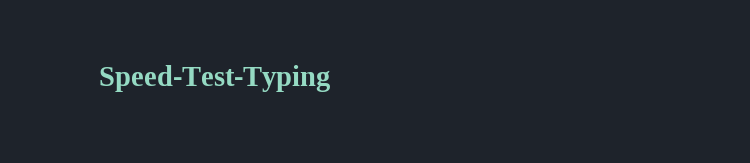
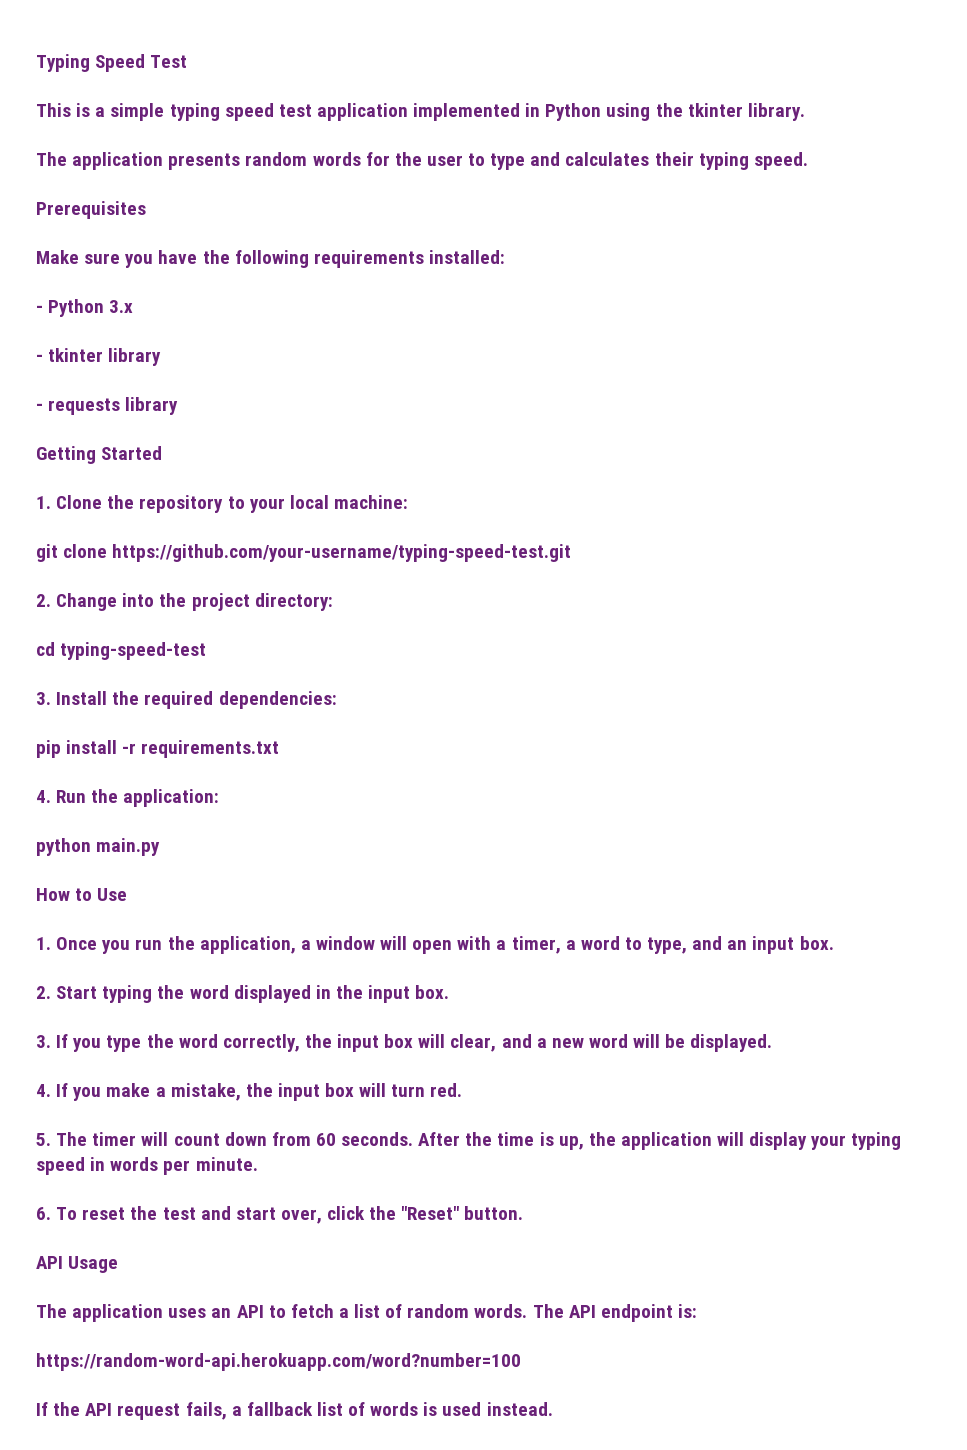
[99,65,330,92] Speed-Test-Typing -> [36,54,188,72] [36,103,805,121] [36,152,808,170] [36,201,146,219] [36,250,505,268] [36,299,134,317] [36,348,162,366] [36,397,179,415] [36,446,163,464] [36,495,408,513] [36,544,572,562] [36,593,333,611] [36,642,207,660] [36,691,337,709] [36,740,280,758] [36,789,220,807] [36,838,161,856] [36,888,128,901] [36,936,834,954] [36,985,450,1003] [36,1034,773,1052] [36,1083,463,1101] [36,1132,902,1150] [36,1157,258,1175] [36,1206,524,1224] [36,1256,119,1273] [36,1304,697,1322] [36,1353,521,1371] [36,1402,553,1420] Typing Speed Test // This is a simple typing speed test application implemented in Python using the tkinter library. // The application presents random words for the user to type and calculates their typing speed. // Prerequisites // Make sure you have the following requirements installed: // - Python 3.x // - tkinter library // - requests library // Getting Started // 1. Clone the repository to your local machine: // git clone https://github.com/your-username/typing-speed-test.git // 2. Change into the project directory: // cd typing-speed-test // 3. Install the required dependencies: // pip install -r requirements.txt // 4. Run the application: // python main.py // How to Use // 1. Once you run the application, a window will open with a timer, a word to type, and an input box. // 2. Start typing the word displayed in the input box. // 3. If you type the word correctly, the input box will clear, and a new word will be displayed. // 4. If you make a mistake, the input box will turn red. // 5. The timer will count down from 60 seconds. After the time is up, the application will display your typing speed in words per minute. // 6. To reset the test and start over, click the "Reset" button. // API Usage // The application uses an API to fetch a list of random words. The API endpoint is: // https://random-word-api.herokuapp.com/word?number=100 // If the API request fails, a fallback list of words is used instead.

